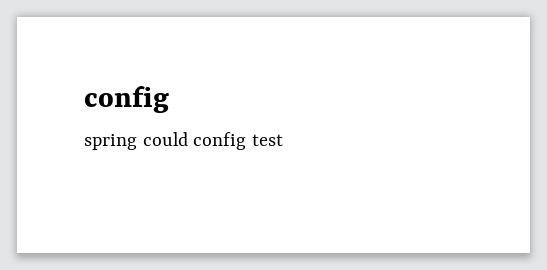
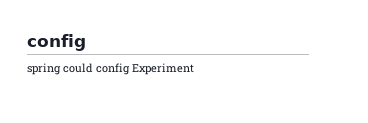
[252,134,284,146] test -> [132,63,194,75] Experiment

